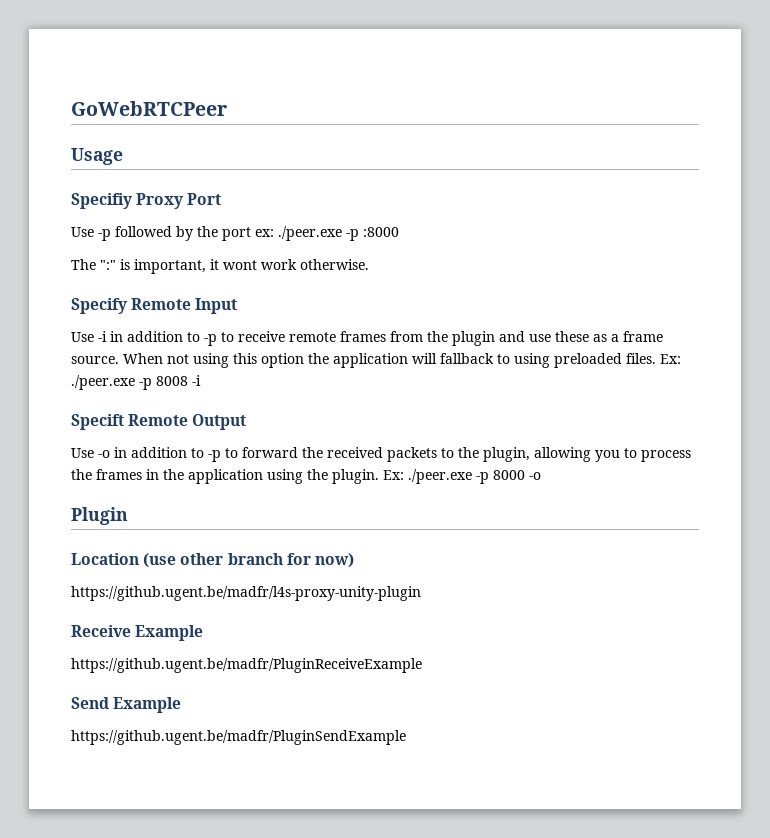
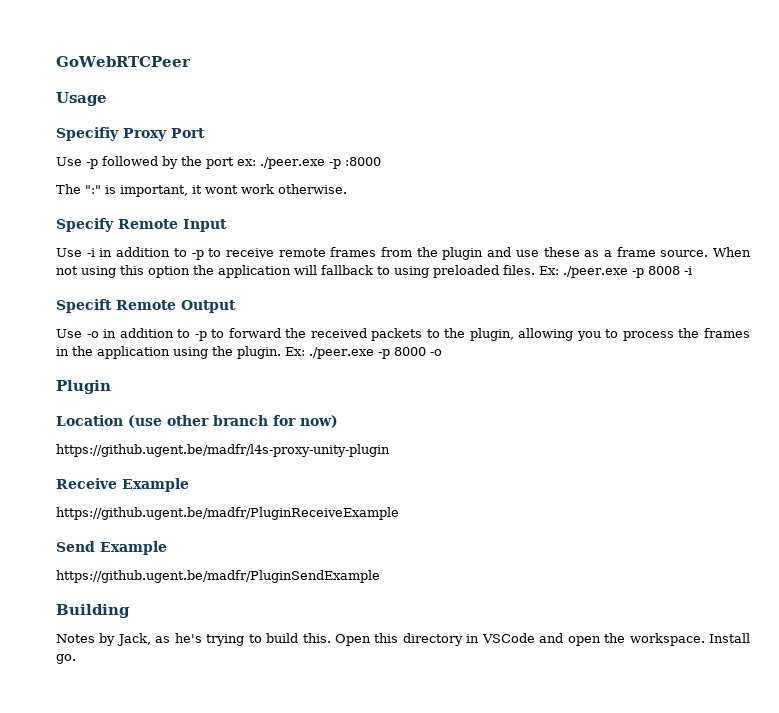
(406, 737) none -> [56,604,130,618] [56,633,751,646] [56,654,76,664] // Building // Notes by Jack, as he's trying to build this. Open this directory in VSCode and open the workspace. Install go.

